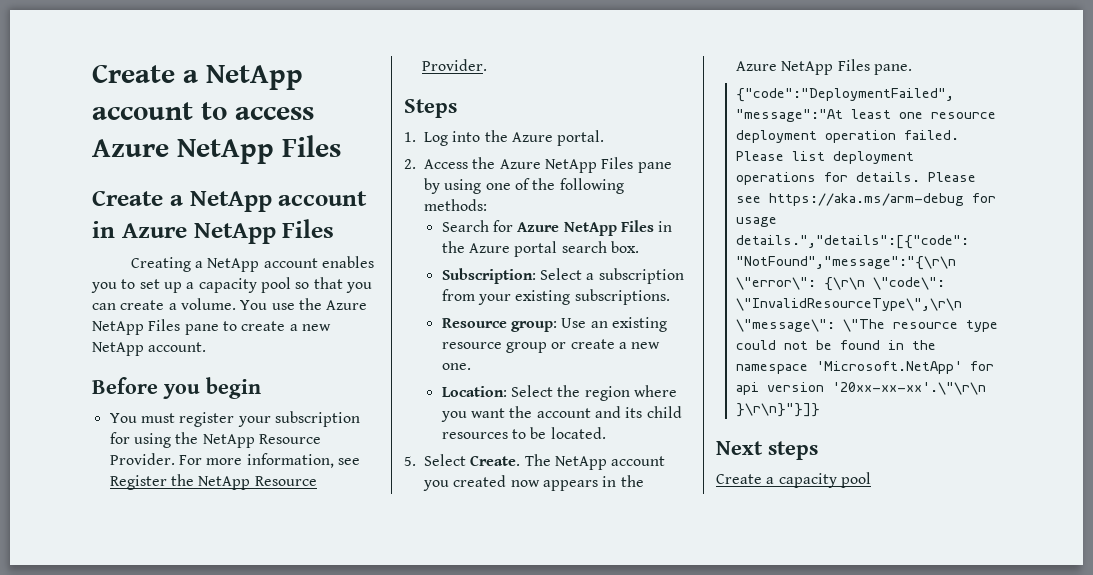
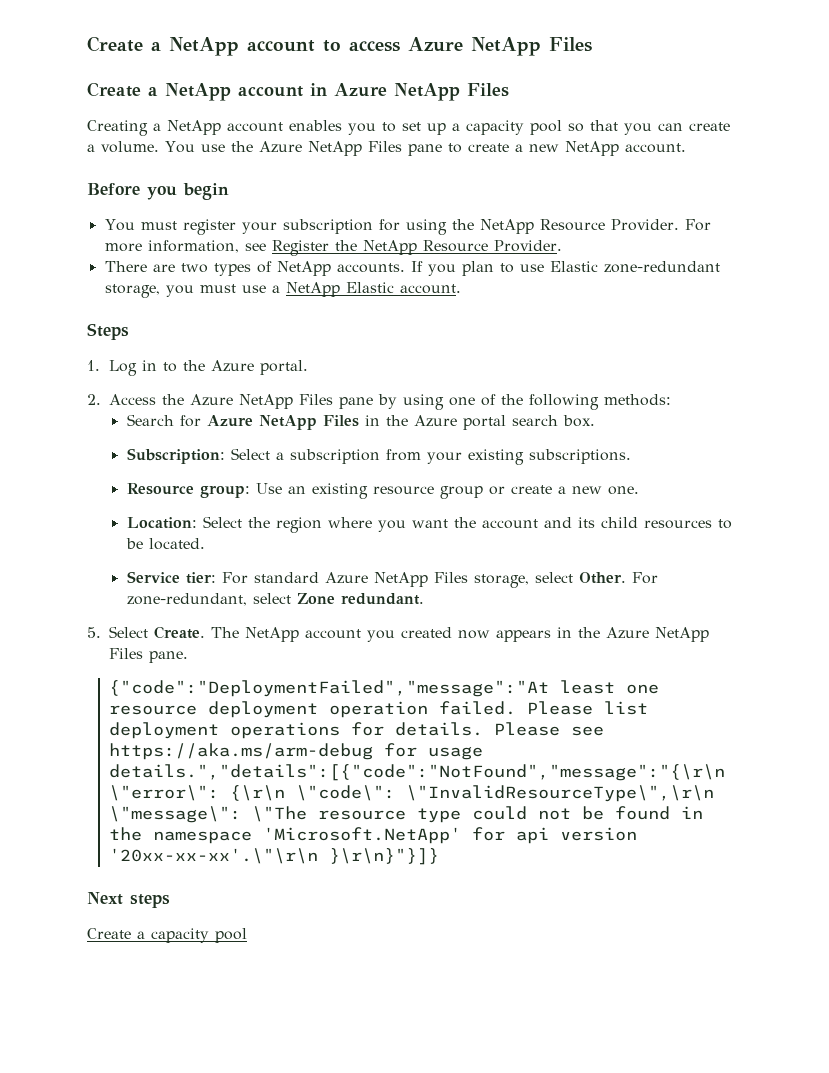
(487, 65) none -> [104,261,720,276] [104,282,461,298] // There are two types of NetApp accounts. If you plan to use Elastic zone-redundant storage, you must use a NetApp Elastic account.
[452,131,481,142] into -> [141,360,177,372] in to
(606, 433) none -> [126,571,658,588] [126,593,424,606] // Service tier: For standard Azure NetApp Files storage, select Other. For zone-redundant, select Zone redundant.

